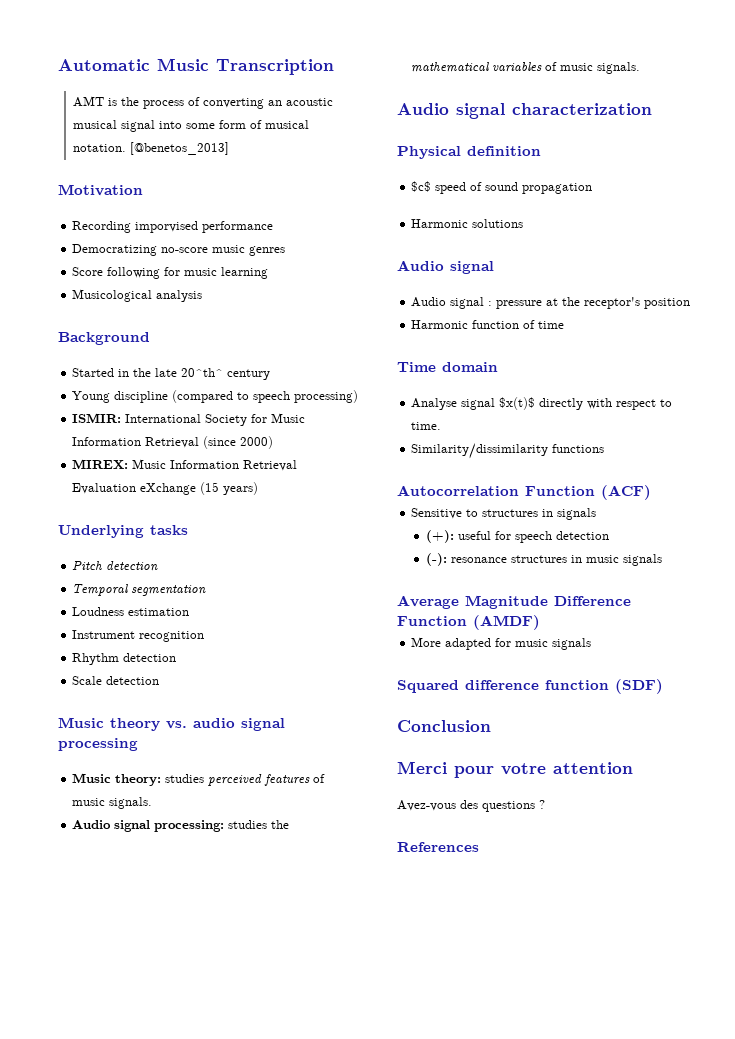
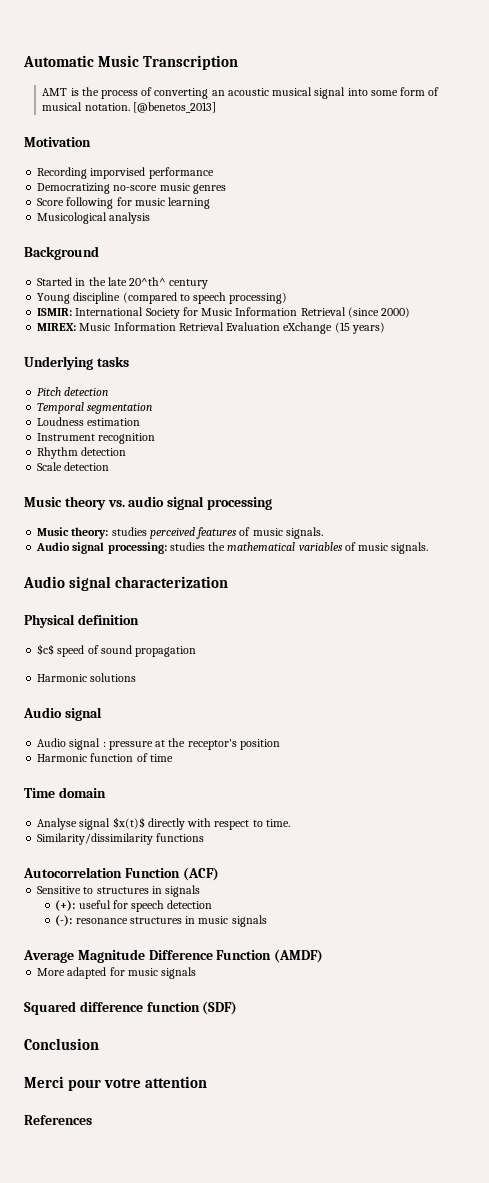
[397,800,545,812] // Avez-vous des questions ? -> (208, 1082) none

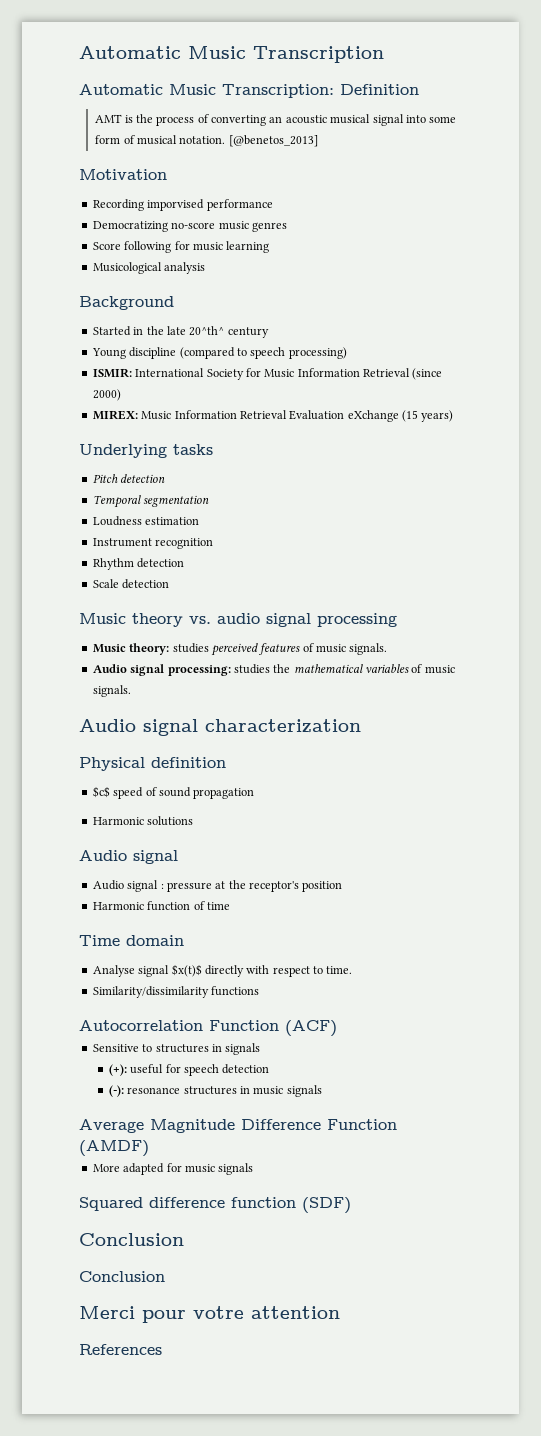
(239, 62) none -> [79,84,419,98] // Automatic Music Transcription: Definition
(99, 1044) none -> [79,1271,165,1282] // Conclusion

